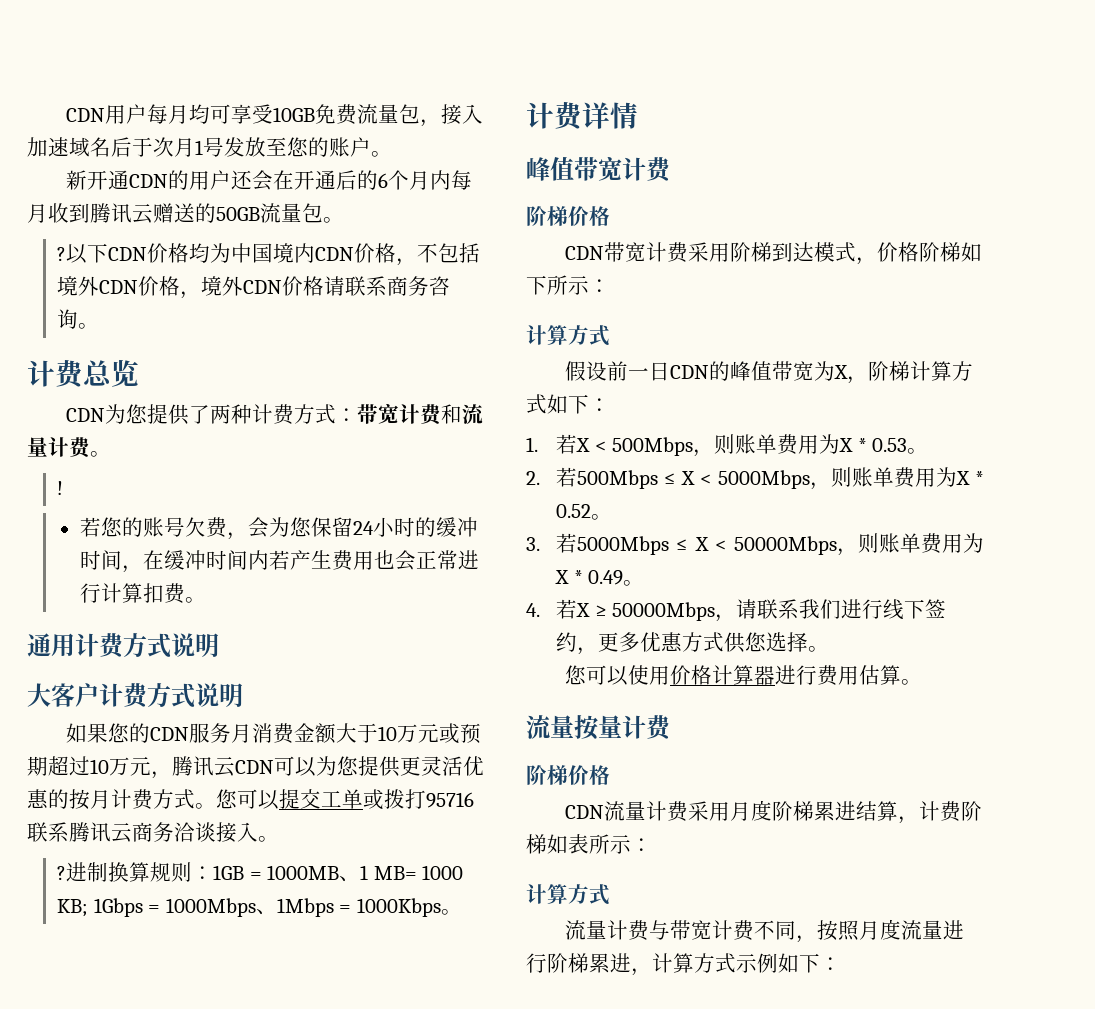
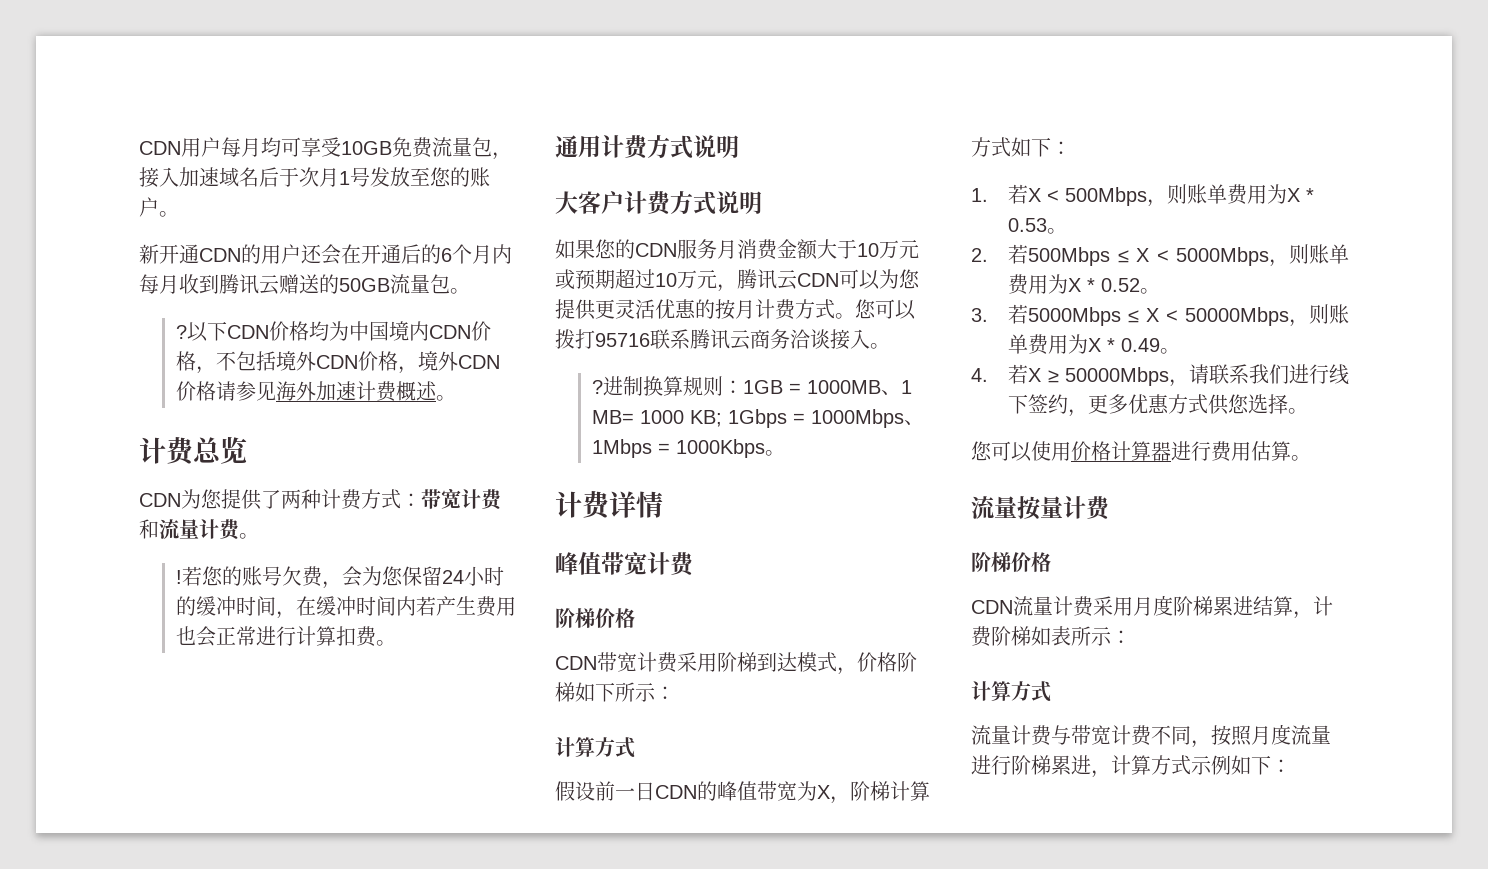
[345,276,451,296] [57,309,79,329] 联系商务咨询 -> [236,381,438,402] 参见海外加速计费概述
(64, 488) // -> (183, 577) none
[279,789,384,810] 提交工单或 -> (916, 310) none

